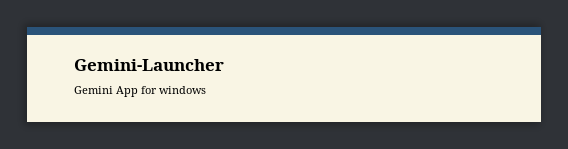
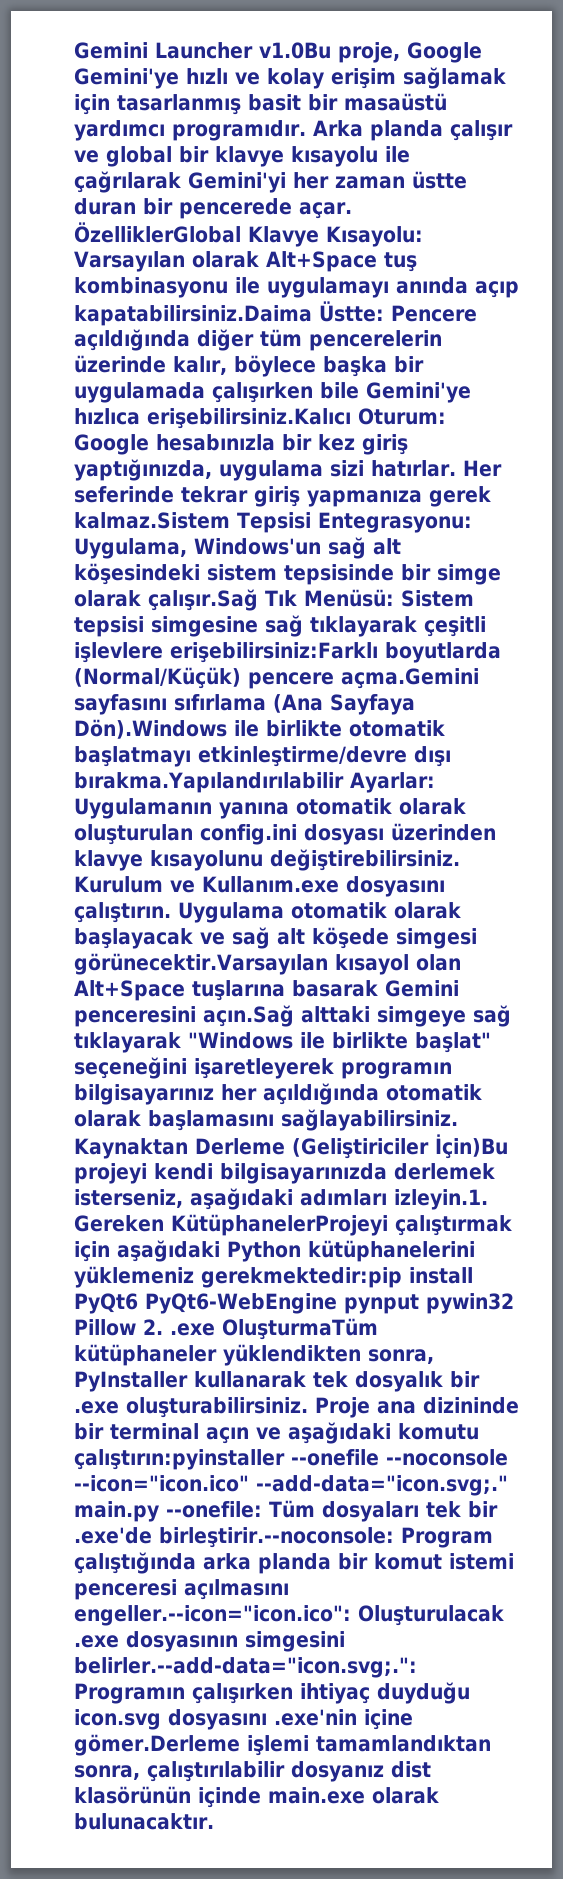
[74,59,224,71] [74,86,206,97] Gemini-Launcher // Gemini App for windows -> [74,42,482,63] [74,67,506,89] [74,93,447,115] [74,120,513,141] [74,146,410,167] [74,171,467,193] [74,198,352,219] [74,222,423,247] [74,251,417,272] [74,277,519,298] [74,301,477,326] [74,329,442,351] [74,355,424,377] [74,382,471,403] [74,408,446,429] [74,434,408,455] [74,459,502,481] [74,486,491,507] [74,512,472,533] [74,537,401,559] [74,563,501,585] [74,589,474,611] [74,615,486,637] [74,642,501,663] [74,667,479,689] [74,694,415,715] [74,719,445,739] [74,746,451,767] [74,772,435,793] [74,798,466,819] [74,823,496,845] [74,849,460,871] [74,876,445,897] [74,902,461,923] [74,927,477,949] [74,953,461,975] [74,980,459,1001] [74,1005,511,1027] [74,1032,491,1053] [74,1057,452,1079] [74,1083,482,1105] [74,1109,458,1131] [74,1134,508,1159] [74,1163,495,1184] [74,1188,488,1210] [74,1214,512,1236] [74,1240,475,1262] [74,1266,473,1288] [74,1293,514,1314] [74,1318,378,1340] [74,1344,434,1366] [74,1371,480,1392] [74,1397,519,1418] [74,1422,479,1444] [74,1449,508,1470] [74,1475,508,1496] [74,1500,498,1522] [74,1527,493,1548] [74,1552,514,1574] [74,1579,289,1600] [74,1605,504,1626] [74,1631,345,1652] [74,1657,417,1678] [74,1682,470,1704] [74,1709,413,1730] [74,1734,491,1756] [74,1761,431,1782] [74,1786,439,1808] [74,1813,214,1830] Gemini Launcher v1.0Bu proje, Google Gemini'ye hızlı ve kolay erişim sağlamak için tasarlanmış basit bir masaüstü yardımcı programıdır. Arka planda çalışır ve global bir klavye kısayolu ile çağrılarak Gemini'yi her zaman üstte duran bir pencerede açar. ÖzelliklerGlobal Klavye Kısayolu: Varsayılan olarak Alt+Space tuş kombinasyonu ile uygulamayı anında açıp kapatabilirsiniz.Daima Üstte: Pencere açıldığında diğer tüm pencerelerin üzerinde kalır, böylece başka bir uygulamada çalışırken bile Gemini'ye hızlıca erişebilirsiniz.Kalıcı Oturum: Google hesabınızla bir kez giriş yaptığınızda, uygulama sizi hatırlar. Her seferinde tekrar giriş yapmanıza gerek kalmaz.Sistem Tepsisi Entegrasyonu: Uygulama, Windows'un sağ alt köşesindeki sistem tepsisinde bir simge olarak çalışır.Sağ Tık Menüsü: Sistem tepsisi simgesine sağ tıklayarak çeşitli işlevlere erişebilirsiniz:Farklı boyutlarda (Normal/Küçük) pencere açma.Gemini sayfasını sıfırlama (Ana Sayfaya Dön).Windows ile birlikte otomatik başlatmayı etkinleştirme/devre dışı bırakma.Yapılandırılabilir Ayarlar: Uygulamanın yanına otomatik olarak oluşturulan config.ini dosyası üzerinden klavye kısayolunu değiştirebilirsiniz. Kurulum ve Kullanım.exe dosyasını çalıştırın. Uygulama otomatik olarak başlayacak ve sağ alt köşede simgesi görünecektir.Varsayılan kısayol olan Alt+Space tuşlarına basarak Gemini penceresini açın.Sağ alttaki simgeye sağ tıklayarak "Windows ile birlikte başlat" seçeneğini işaretleyerek programın bilgisayarınız her açıldığında otomatik olarak başlamasını sağlayabilirsiniz. Kaynaktan Derleme (Geliştiriciler İçin)Bu projeyi kendi bilgisayarınızda derlemek isterseniz, aşağıdaki adımları izleyin.1. Gereken KütüphanelerProjeyi çalıştırmak için aşağıdaki Python kütüphanelerini yüklemeniz gerekmektedir:pip install PyQt6 PyQt6-WebEngine pynput pywin32 Pillow 2. .exe OluşturmaTüm kütüphaneler yüklendikten sonra, PyInstaller kullanarak tek dosyalık bir .exe oluşturabilirsiniz. Proje ana dizininde bir terminal açın ve aşağıdaki komutu çalıştırın:pyinstaller --onefile --noconsole --icon="icon.ico" --add-data="icon.svg;." main.py --onefile: Tüm dosyaları tek bir .exe'de birleştirir.--noconsole: Program çalıştığında arka planda bir komut istemi penceresi açılmasını engeller.--icon="icon.ico": Oluşturulacak .exe dosyasının simgesini belirler.--add-data="icon.svg;.": Programın çalışırken ihtiyaç duyduğu icon.svg dosyasını .exe'nin içine gömer.Derleme işlemi tamamlandıktan sonra, çalıştırılabilir dosyanız dist klasörünün içinde main.exe olarak bulunacaktır.

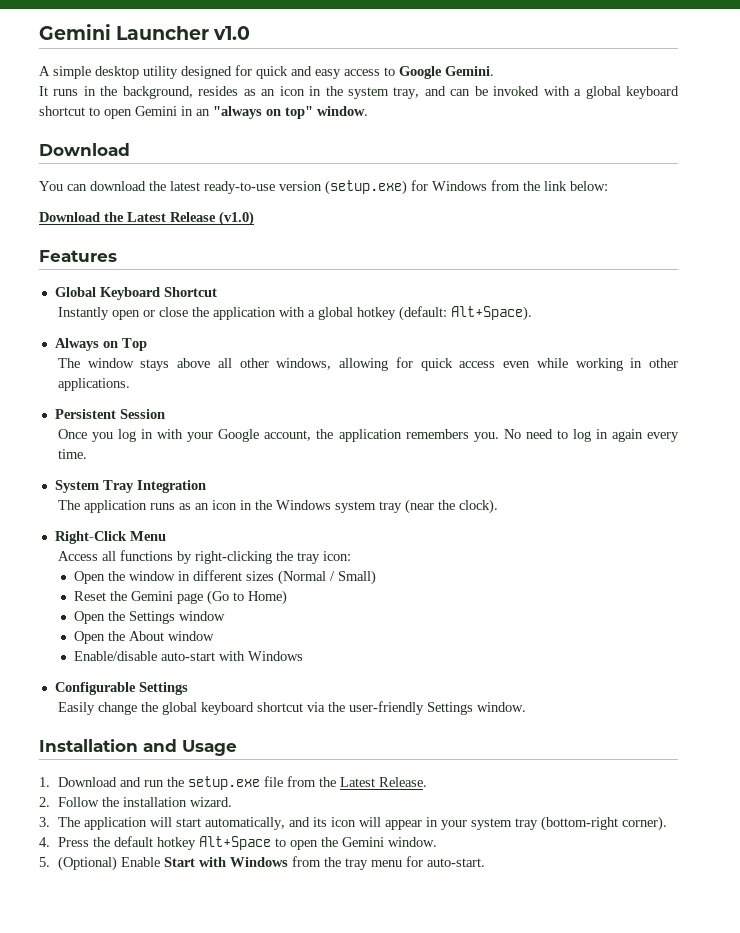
[259,42,482,63] [74,67,506,89] [74,93,447,115] [74,120,513,141] [74,146,410,167] [74,171,467,193] [74,198,352,219] [74,222,423,247] [74,251,417,272] [74,277,519,298] [74,301,477,326] [74,329,442,351] [74,355,424,377] [74,382,471,403] [74,408,446,429] [74,434,408,455] [74,459,502,481] [74,486,491,507] [74,512,472,533] [74,537,401,559] [74,563,501,585] [74,589,474,611] [74,615,486,637] [74,642,501,663] [74,667,479,689] [74,694,415,715] [74,719,445,739] [74,746,451,767] [74,772,435,793] [74,798,466,819] [74,823,496,845] [74,849,460,871] [74,876,445,897] [74,902,461,923] [74,927,477,949] [74,953,461,975] [74,980,459,1001] [74,1005,511,1027] [74,1032,491,1053] [74,1057,452,1079] [74,1083,482,1105] [74,1109,458,1131] [74,1134,508,1159] [74,1163,495,1184] [74,1188,488,1210] [74,1214,512,1236] [74,1240,475,1262] [74,1266,473,1288] [74,1293,514,1314] [74,1318,378,1340] [74,1344,434,1366] [74,1371,480,1392] [74,1397,519,1418] [74,1422,479,1444] [74,1449,508,1470] [74,1475,508,1496] [74,1500,498,1522] [74,1527,493,1548] [74,1552,514,1574] [74,1579,289,1600] [74,1605,504,1626] [74,1631,345,1652] [74,1657,417,1678] [74,1682,470,1704] [74,1709,413,1730] [74,1734,491,1756] [74,1761,431,1782] [74,1786,439,1808] [74,1813,214,1830] v1.0Bu proje, Google Gemini'ye hızlı ve kolay erişim sağlamak için tasarlanmış basit bir masaüstü yardımcı programıdır. Arka planda çalışır ve global bir klavye kısayolu ile çağrılarak Gemini'yi her zaman üstte duran bir pencerede açar. ÖzelliklerGlobal Klavye Kısayolu: Varsayılan olarak Alt+Space tuş kombinasyonu ile uygulamayı anında açıp kapatabilirsiniz.Daima Üstte: Pencere açıldığında diğer tüm pencerelerin üzerinde kalır, böylece başka bir uygulamada çalışırken bile Gemini'ye hızlıca erişebilirsiniz.Kalıcı Oturum: Google hesabınızla bir kez giriş yaptığınızda, uygulama sizi hatırlar. Her seferinde tekrar giriş yapmanıza gerek kalmaz.Sistem Tepsisi Entegrasyonu: Uygulama, Windows'un sağ alt köşesindeki sistem tepsisinde bir simge olarak çalışır.Sağ Tık Menüsü: Sistem tepsisi simgesine sağ tıklayarak çeşitli işlevlere erişebilirsiniz:Farklı boyutlarda (Normal/Küçük) pencere açma.Gemini sayfasını sıfırlama (Ana Sayfaya Dön).Windows ile birlikte otomatik başlatmayı etkinleştirme/devre dışı bırakma.Yapılandırılabilir Ayarlar: Uygulamanın yanına otomatik olarak oluşturulan config.ini dosyası üzerinden klavye kısayolunu değiştirebilirsiniz. Kurulum ve Kullanım.exe dosyasını çalıştırın. Uygulama otomatik olarak başlayacak ve sağ alt köşede simgesi görünecektir.Varsayılan kısayol olan Alt+Space tuşlarına basarak Gemini penceresini açın.Sağ alttaki simgeye sağ tıklayarak "Windows ile birlikte başlat" seçeneğini işaretleyerek programın bilgisayarınız her açıldığında otomatik olarak başlamasını sağlayabilirsiniz. Kaynaktan Derleme (Geliştiriciler İçin)Bu projeyi kendi bilgisayarınızda derlemek isterseniz, aşağıdaki adımları izleyin.1. Gereken KütüphanelerProjeyi çalıştırmak için aşağıdaki Python kütüphanelerini yüklemeniz gerekmektedir:pip install PyQt6 PyQt6-WebEngine pynput pywin32 Pillow 2. .exe OluşturmaTüm kütüphaneler yüklendikten sonra, PyInstaller kullanarak tek dosyalık bir .exe oluşturabilirsiniz. Proje ana dizininde bir terminal açın ve aşağıdaki komutu çalıştırın:pyinstaller --onefile --noconsole --icon="icon.ico" --add-data="icon.svg;." main.py --onefile: Tüm dosyaları tek bir .exe'de birleştirir.--noconsole: Program çalıştığında arka planda bir komut istemi penceresi açılmasını engeller.--icon="icon.ico": Oluşturulacak .exe dosyasının simgesini belirler.--add-data="icon.svg;.": Programın çalışırken ihtiyaç duyduğu icon.svg dosyasını .exe'nin içine gömer.Derleme işlemi tamamlandıktan sonra, çalıştırılabilir dosyanız dist klasörünün içinde main.exe olarak bulunacaktır. -> [213,26,251,40] [39,65,494,79] [39,86,679,99] [39,106,368,119] [39,143,130,156] [39,180,608,195] [39,211,254,226] [39,250,117,262] [54,287,217,300] [58,306,533,321] [54,338,147,351] [58,357,678,371] [58,378,131,391] [54,409,165,419] [58,429,679,442] [58,449,88,459] [54,480,206,493] [58,499,499,514] [54,531,166,544] [58,550,352,564] [73,570,376,585] [73,590,287,605] [73,611,225,624] [73,631,214,644] [73,651,303,661] [54,682,188,695] [58,701,527,715] [39,739,237,756] [39,776,428,790] [39,797,233,807] [39,816,668,831] [39,836,438,850] [39,856,486,871] v1.0 // A simple desktop utility designed for quick and easy access to Google Gemini. // It runs in the background, resides as an icon in the system tray, and can be invoked with a global keyboard shortcut to open Gemini in an "always on top" window. // Download // You can download the latest ready-to-use version (setup.exe) for Windows from the link below: // Download the Latest Release (v1.0) // Features // Global Keyboard Shortcut // Instantly open or close the application with a global hotkey (default: Alt+Space). // Always on Top // The window stays above all other windows, allowing for quick access even while working in other applications. // Persistent Session // Once you log in with your Google account, the application remembers you. No need to log in again every time. // System Tray Integration // The application runs as an icon in the Windows system tray (near the clock). // Right-Click Menu // Access all functions by right-clicking the tray icon: // Open the window in different sizes (Normal / Small) // Reset the Gemini page (Go to Home) // Open the Settings window // Open the About window // Enable/disable auto-start with Windows // Configurable Settings // Easily change the global keyboard shortcut via the user-friendly Settings window. // Installation and Usage // 1. Download and run the setup.exe file from the Latest Release. // 2. Follow the installation wizard. // 3. The application will start automatically, and its icon will appear in your system tray (bottom-right corner). // 4. Press the default hotkey Alt+Space to open the Gemini window. // 5. (Optional) Enable Start with Windows from the tray menu for auto-start.

